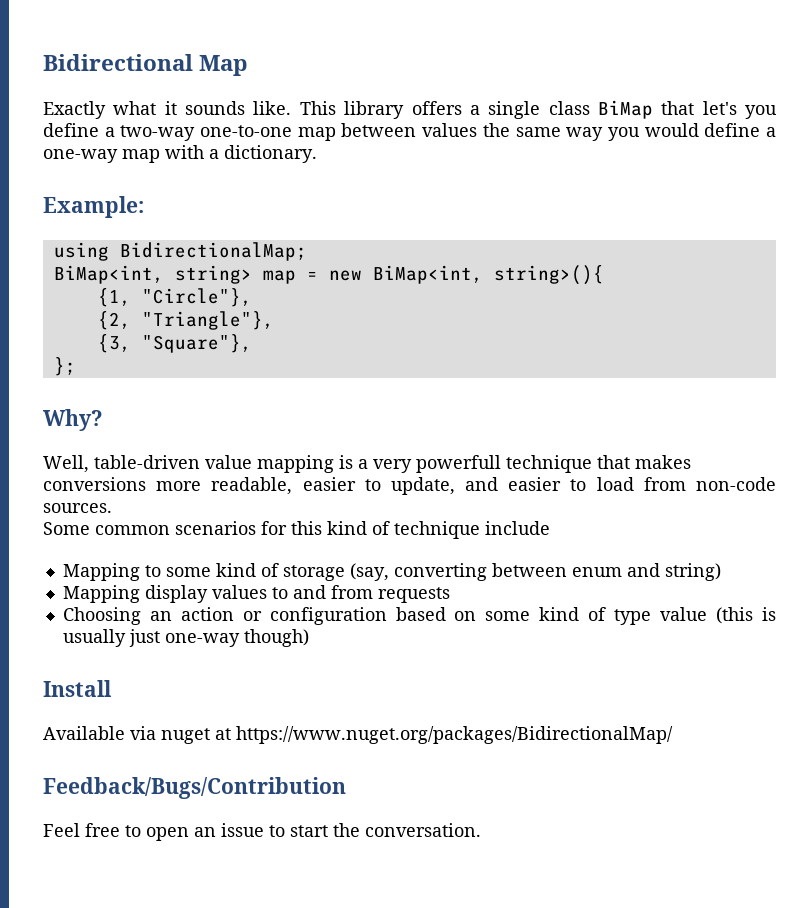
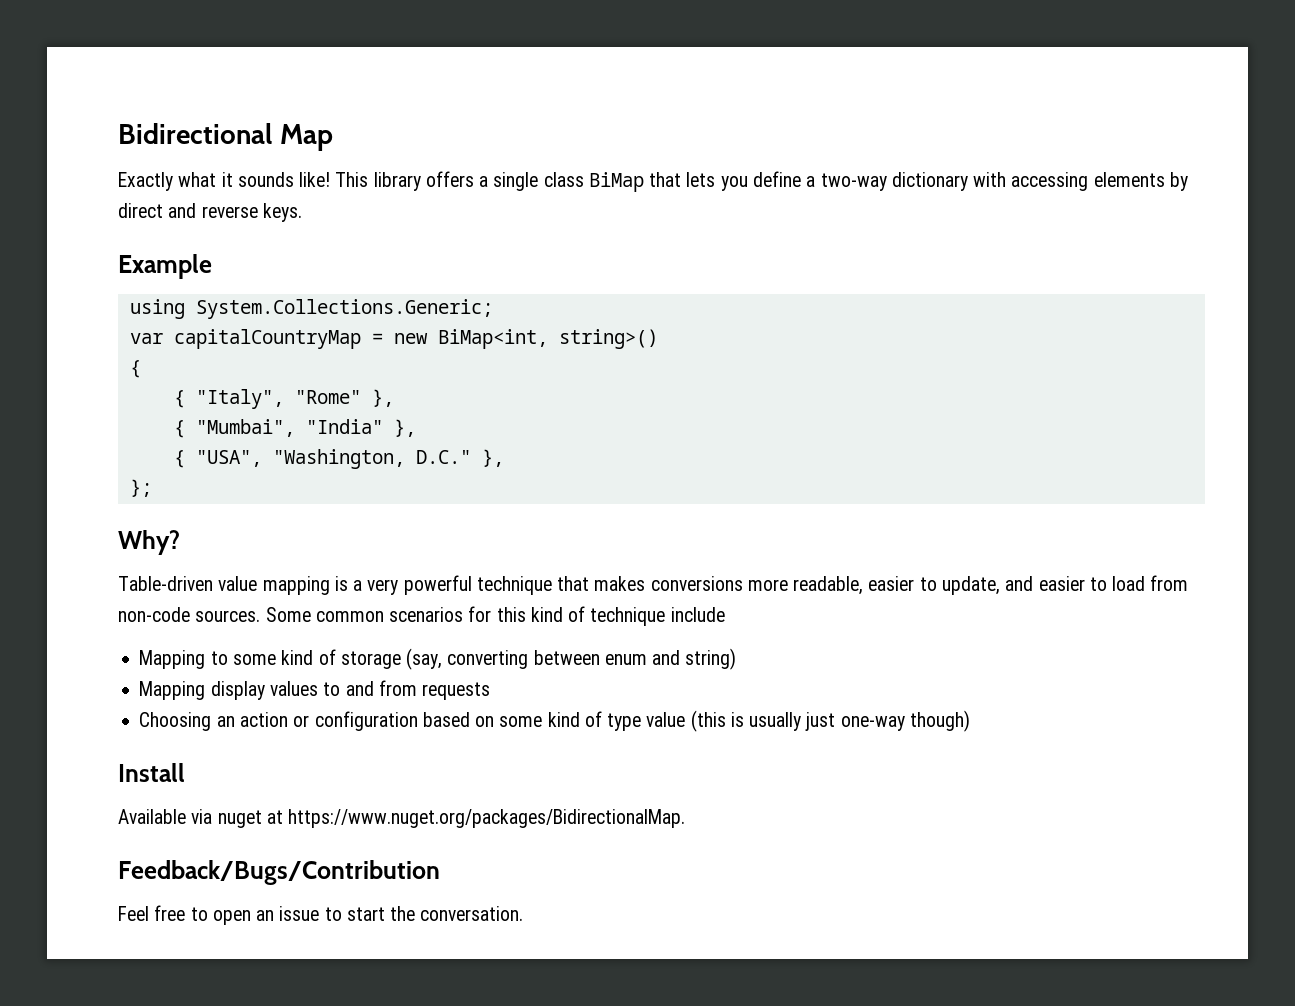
[253,101,292,115] like. -> [299,172,331,187] like!
[702,101,737,115] let's -> [686,172,716,187] lets
[200,123,777,141] [43,145,317,163] [43,196,144,218] [53,242,307,261] [53,265,604,285] [97,288,252,307] [97,311,274,330] [97,334,252,353] one-to-one map between values the same way you would define a one-way map with a dictionary. // Example: // using BidirectionalMap; // BiMap<int, string> map = new BiMap<int, string>(){ // {1, "Circle"}, // {2, "Triangle"}, // {3, "Square"}, -> [891,172,1188,191] [118,203,302,222] [118,254,212,279] [129,299,493,319] [129,329,658,349] [129,360,141,378] [173,389,394,409] [173,419,416,438] [173,449,504,469] dictionary with accessing elements by direct and reverse keys. // Example // using System.Collections.Generic; // var capitalCountryMap = new BiMap<int, string>() // { // { "Italy", "Rome" }, // { "Mumbai", "India" }, // { "USA", "Washington, D.C." },
[43,455,200,473] Well, table-driven -> [118,576,213,591] Table-driven
[416,455,501,473] powerfull -> [403,575,472,595] powerful
(112, 508) // -> (261, 616) none
[236,726,673,744] https://www.nuget.org/packages/BidirectionalMap/ -> [288,809,686,828] https://www.nuget.org/packages/BidirectionalMap.

